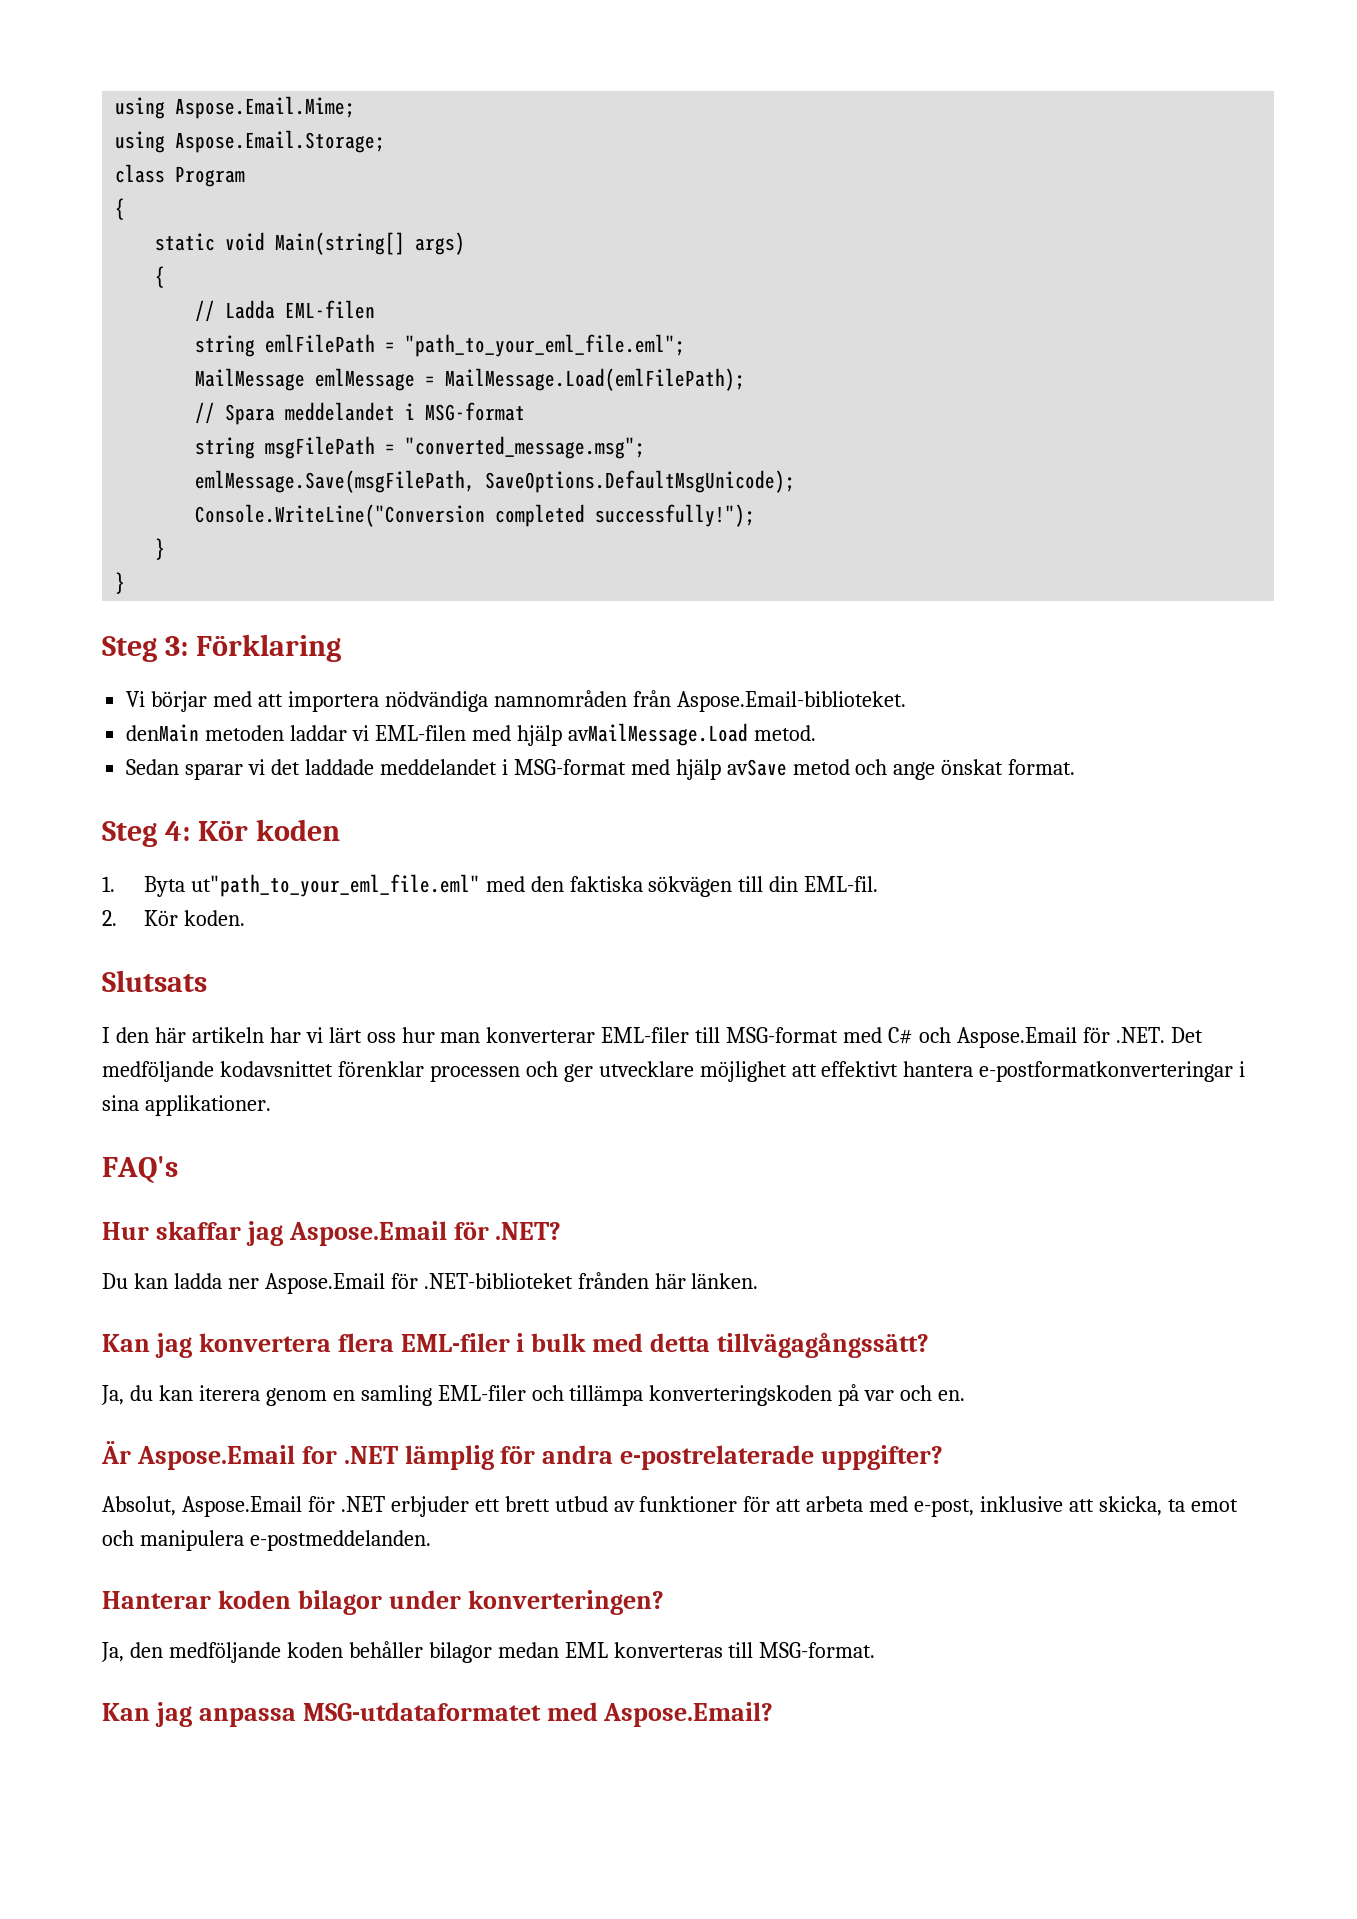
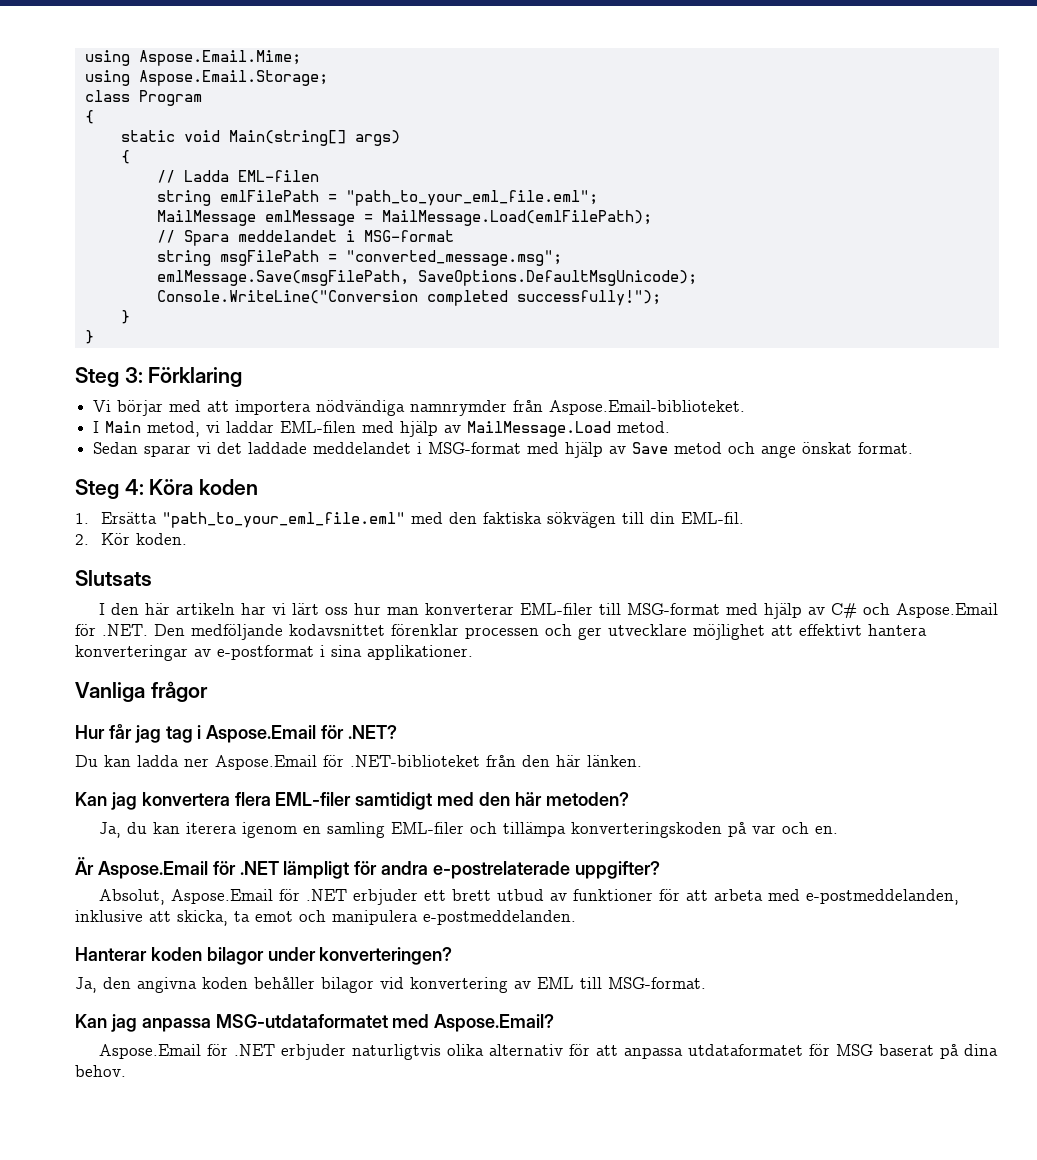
[493,690,627,707] namnområden -> [410,400,508,416] namnrymder
[126,724,370,742] denMain metoden laddar vi -> [93,421,275,437] I Main metod, vi laddar
[567,723,748,746] avMailMessage.Load -> [444,421,612,437] av MailMessage.Load
[726,759,787,776] avSave -> [609,442,669,454] av Save
[197,821,248,841] Kör -> [149,479,194,495] Köra
[143,874,480,897] Byta ut"path_to_your_eml_file.eml" -> [100,512,405,528] Ersätta "path_to_your_eml_file.eml"
(883, 1035) none -> [763,603,825,619] hjälp av
[1170,1027,1203,1043] Det -> [154,624,185,636] Den
[979,1061,1234,1082] e-postformatkonverteringar -> [75,645,314,661] konverteringar av e-postformat
[102,1156,178,1183] FAQ's -> [75,681,208,702] Vanliga frågor
[155,1221,283,1246] skaffar jag -> [108,724,202,743] får jag tag i
[577,1272,649,1289] frånden -> [486,755,550,767] från den
[516,1332,929,1358] i bulk med detta tillvägagångssätt? -> [355,792,629,810] samtidigt med den här metoden?
[265,1388,327,1406] genom -> [241,822,297,838] igenom
[301,1445,494,1470] for .NET lämplig -> [212,861,350,879] för .NET lämpligt
[914,1499,975,1517] e-post, -> [805,889,959,905] e-postmeddelanden,
[168,1642,281,1663] medföljande -> [137,977,197,993] angivna
[497,1642,723,1658] medan EML konverteras -> [380,977,574,993] vid konvertering av EML
(774, 1714) none -> [98,1044,998,1060] [75,1065,126,1077] // Aspose.Email för .NET erbjuder naturligtvis olika alternativ för att anpassa utdataformatet för MSG baserat på dina behov.

